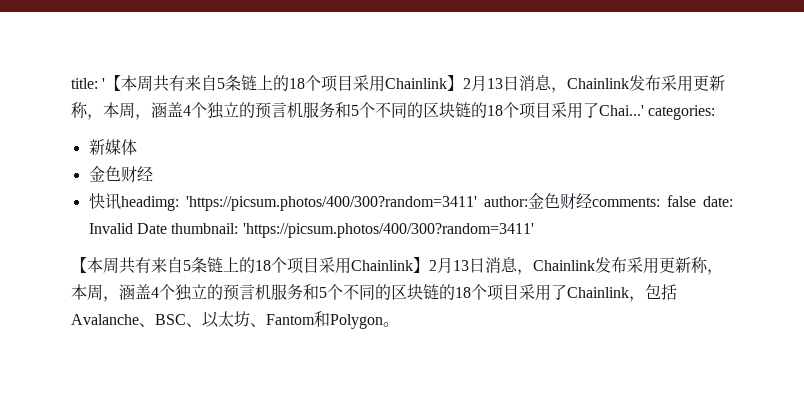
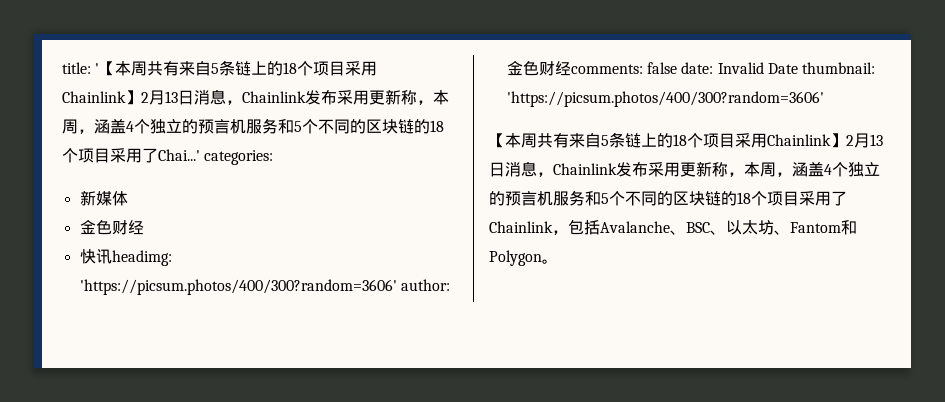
[185,196,477,211] 'https://picsum.photos/400/300?random=3411' -> [79,279,397,295] 'https://picsum.photos/400/300?random=3606'
[242,223,534,238] 'https://picsum.photos/400/300?random=3411' -> [506,91,824,107] 'https://picsum.photos/400/300?random=3606'

